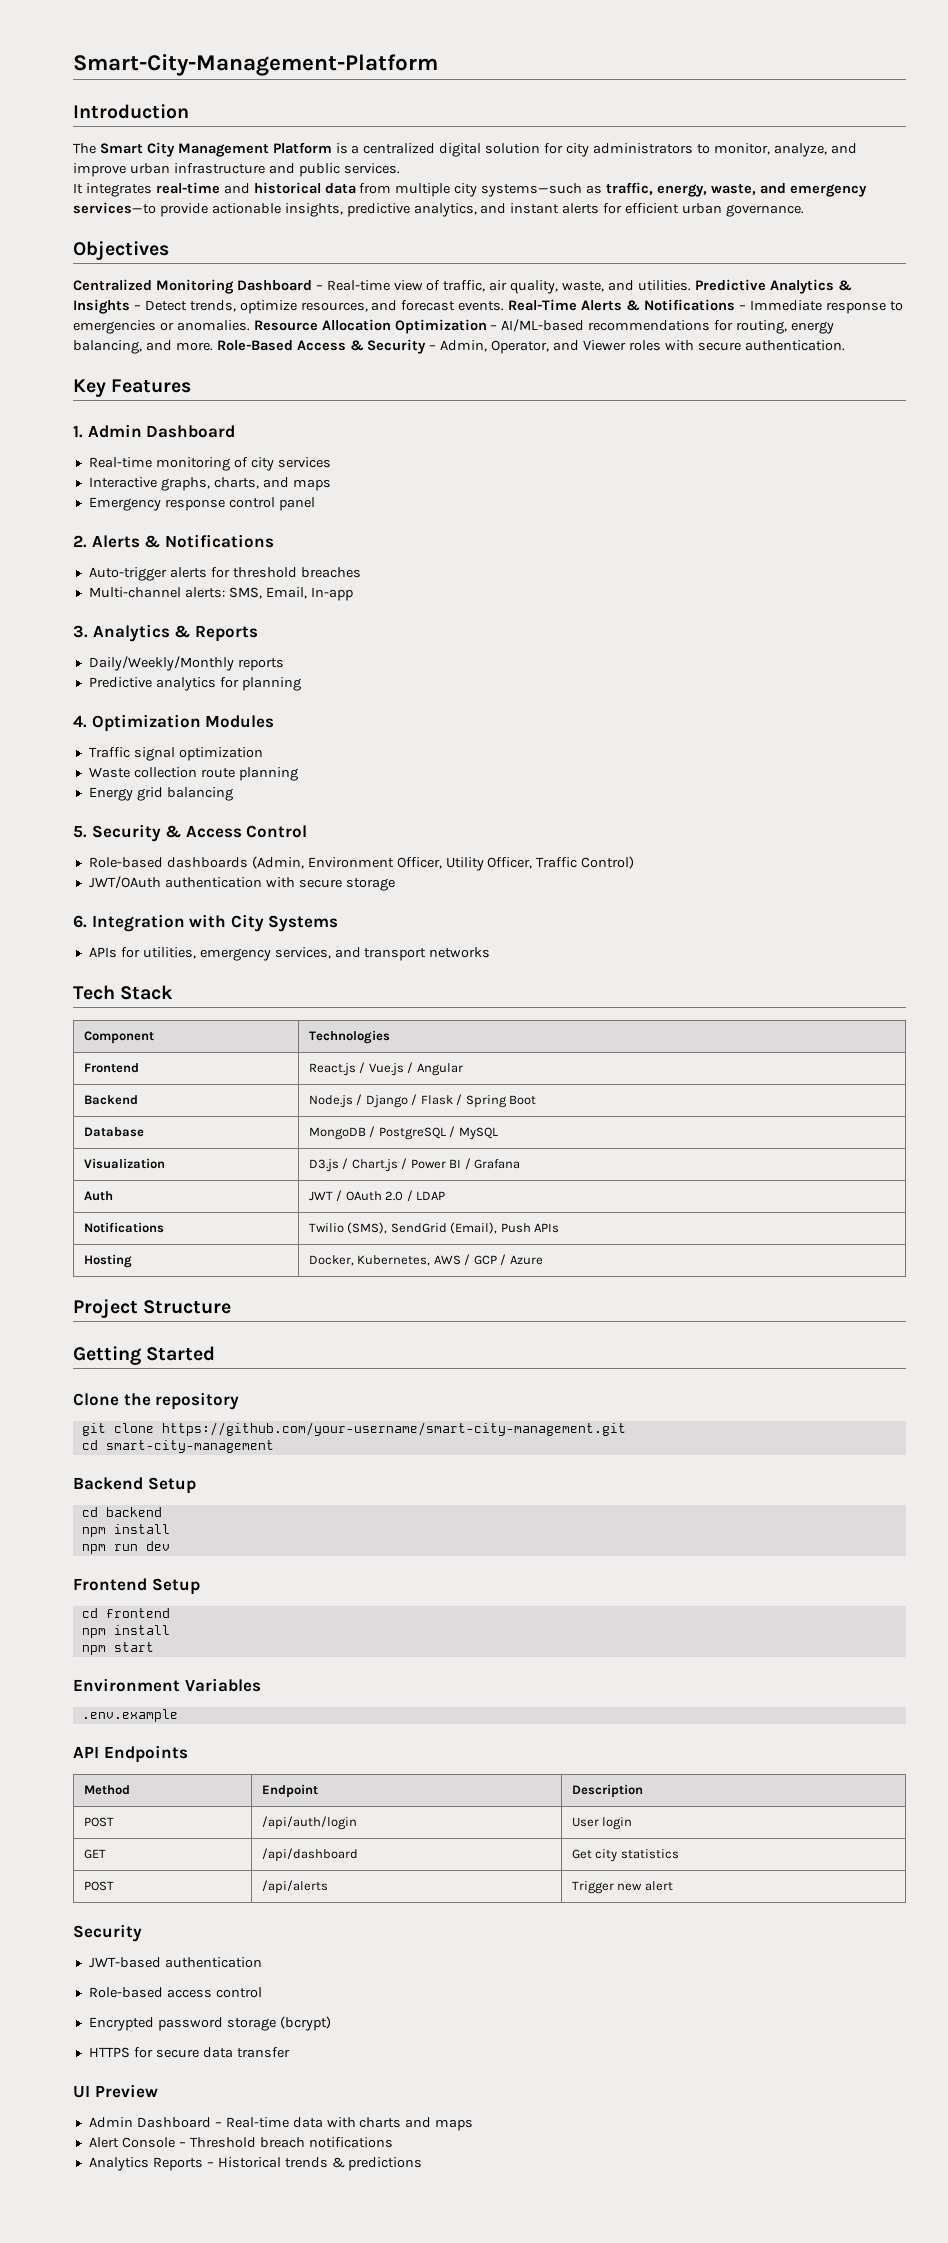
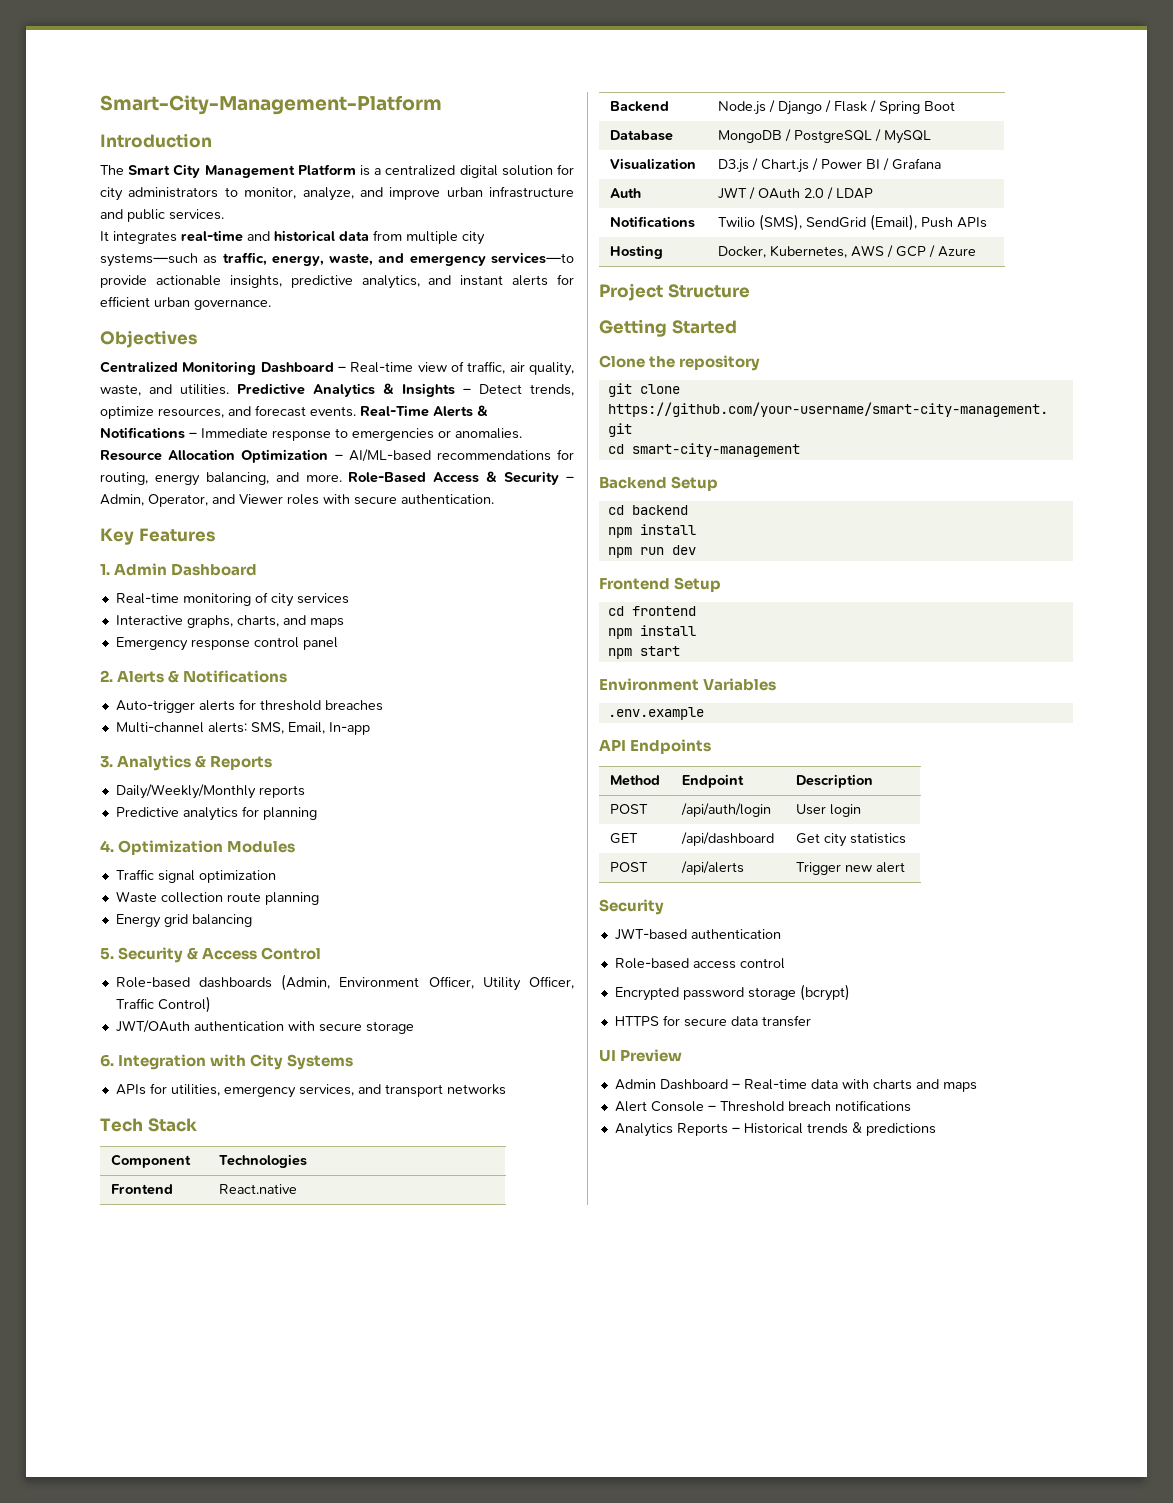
[308,1062,463,1076] React.js / Vue.js / Angular -> [218,1184,297,1194] React.native

